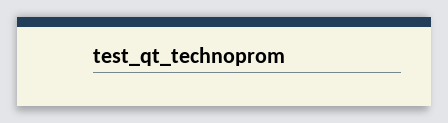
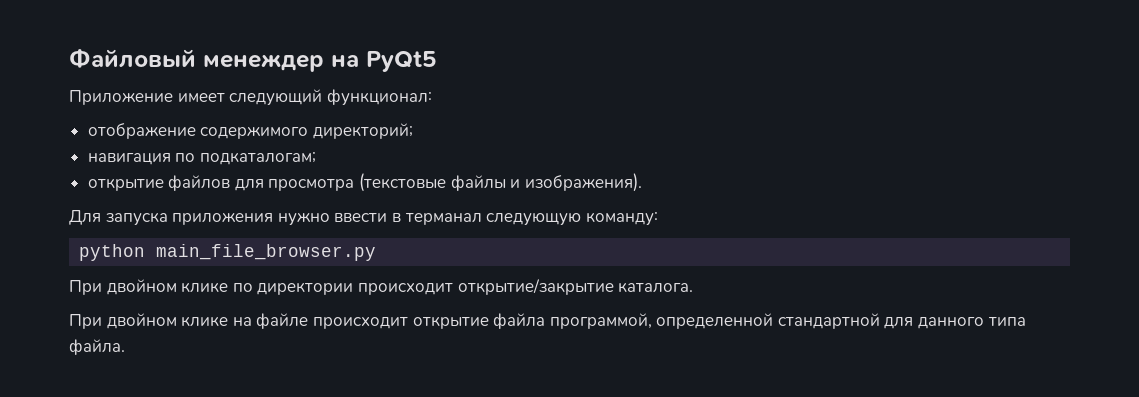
[93,47,285,66] test_qt_technoprom -> [69,49,436,72] [69,89,432,106] [87,123,413,139] [87,152,316,165] [87,173,642,192] [69,210,658,226] [79,244,377,261] [69,278,694,295] [69,313,1026,329] [69,339,125,355] Файловый менеждер на PyQt5 // Приложение имеет следующий функционал: // отображение содержимого директорий; // навигация по подкаталогам; // открытие файлов для просмотра (текстовые файлы и изображения). // Для запуска приложения нужно ввести в терманал следующую команду: // python main_file_browser.py // При двойном клике по директории происходит открытие/закрытие каталога. // При двойном клике на файле происходит открытие файла программой, определенной стандартной для данного типа файла.

